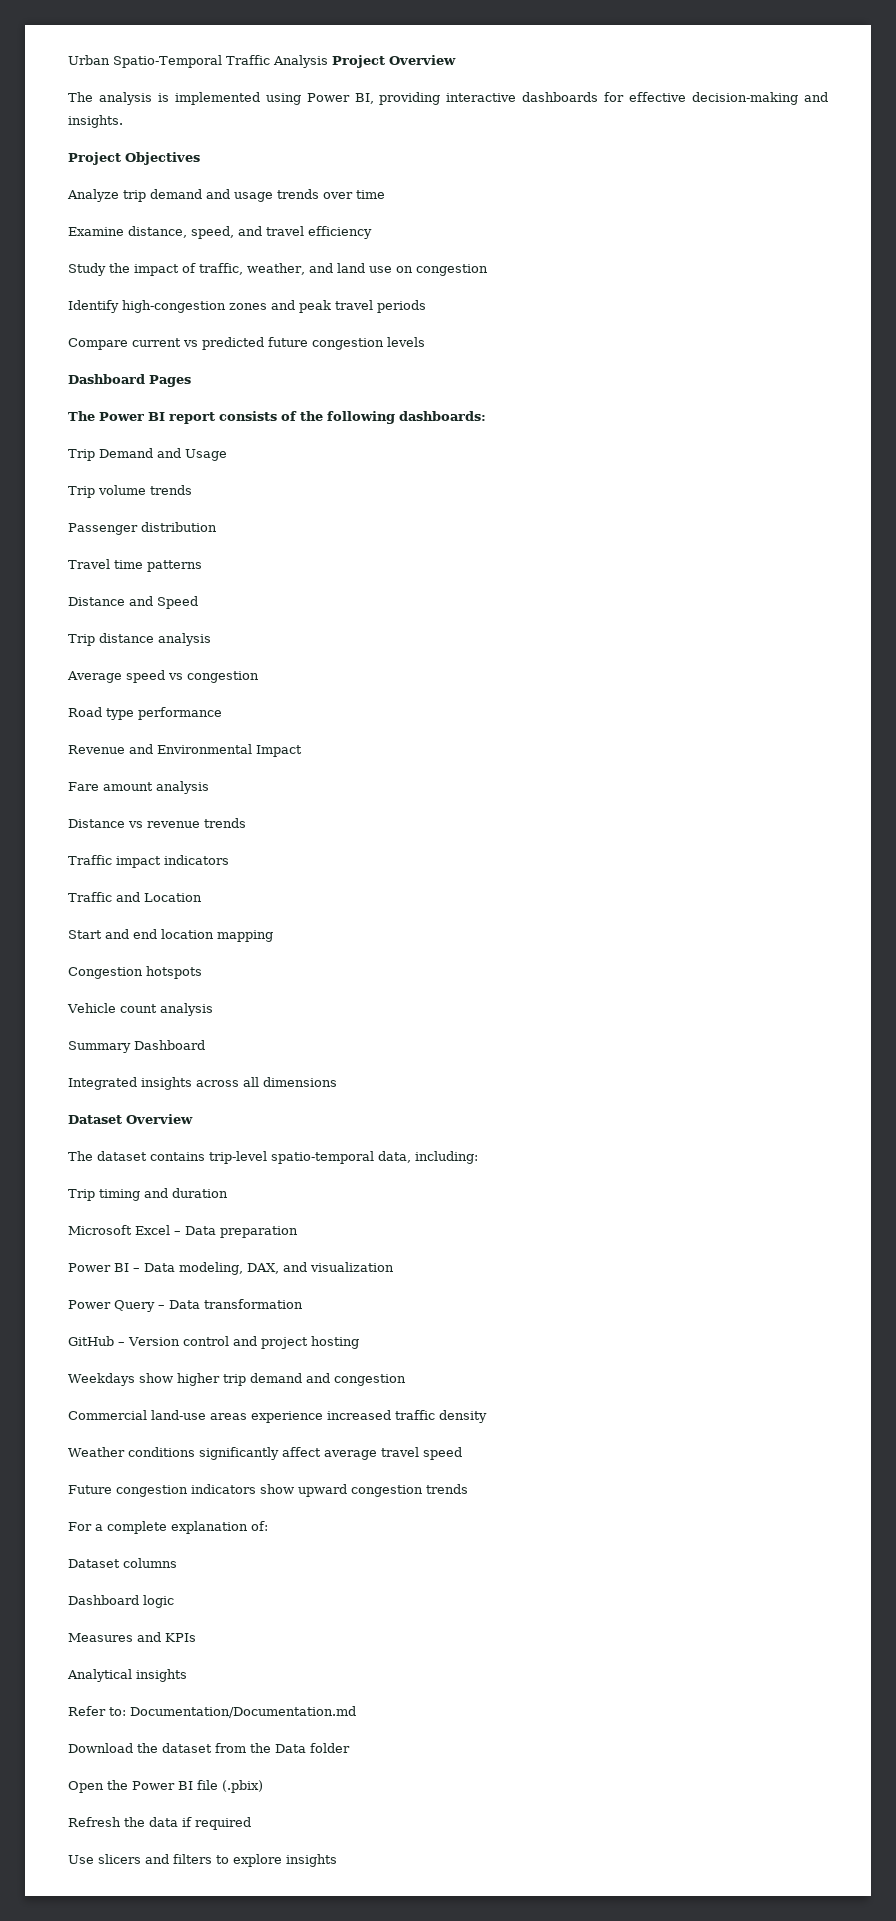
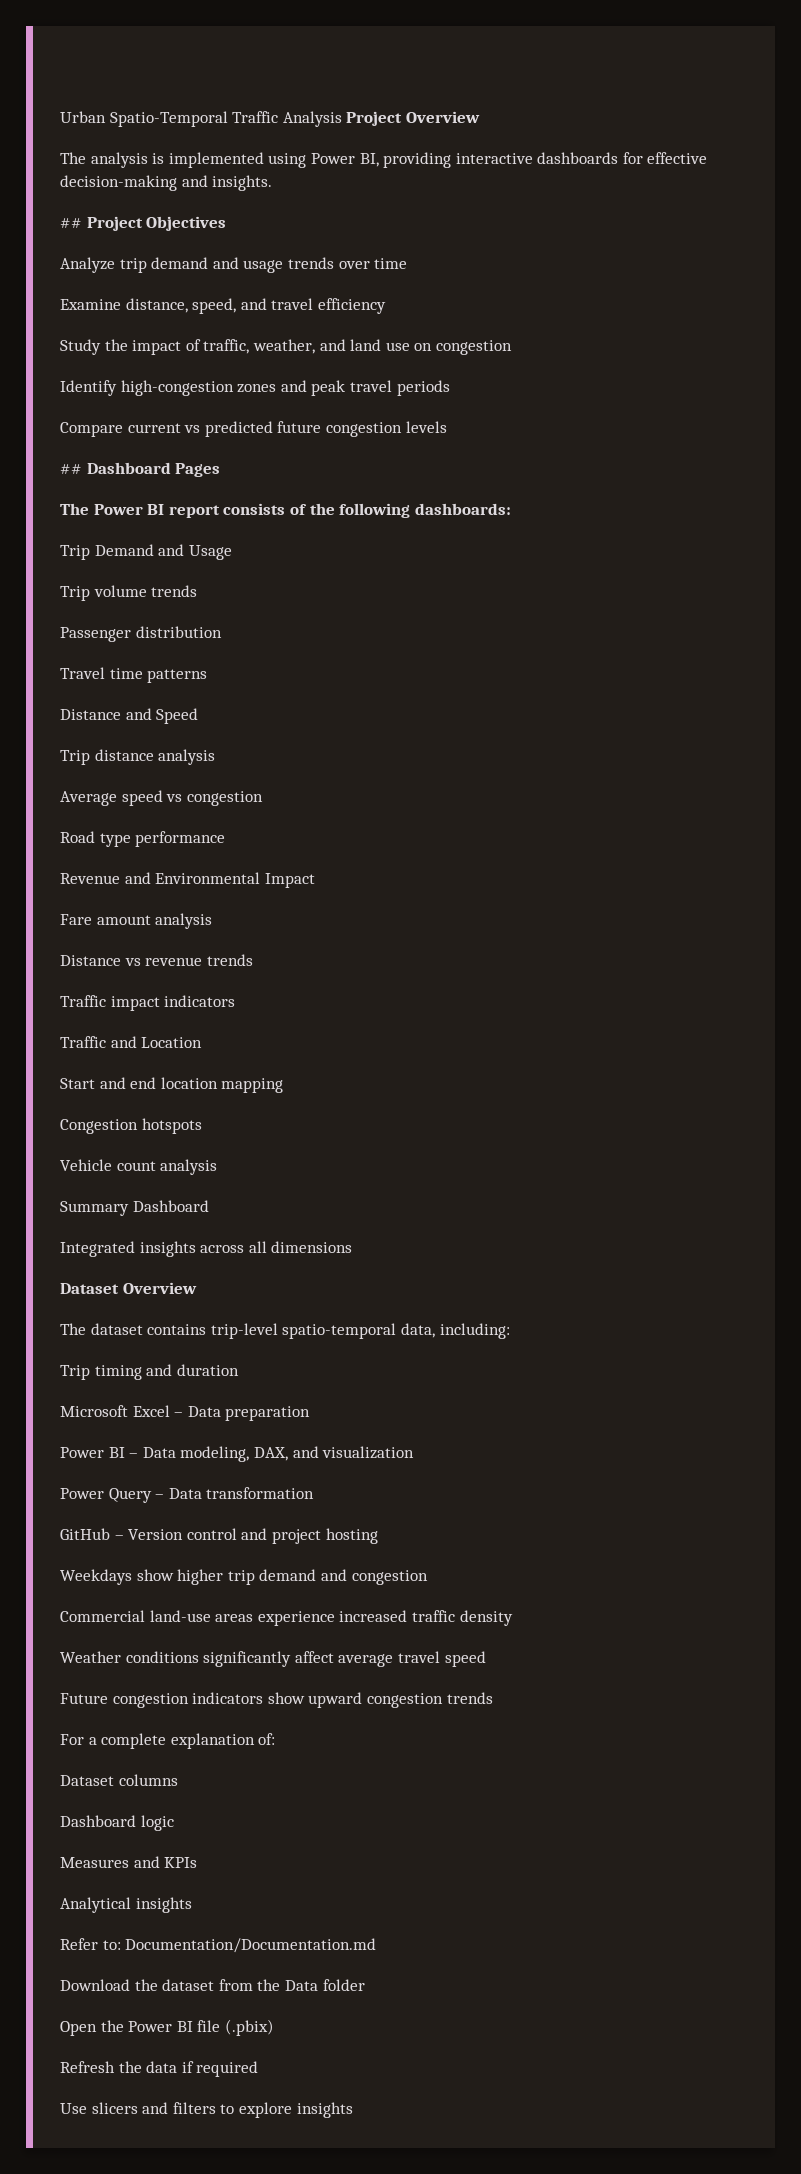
(123, 121) none -> [60,218,82,228] ##
(425, 342) none -> [60,464,82,474] ##

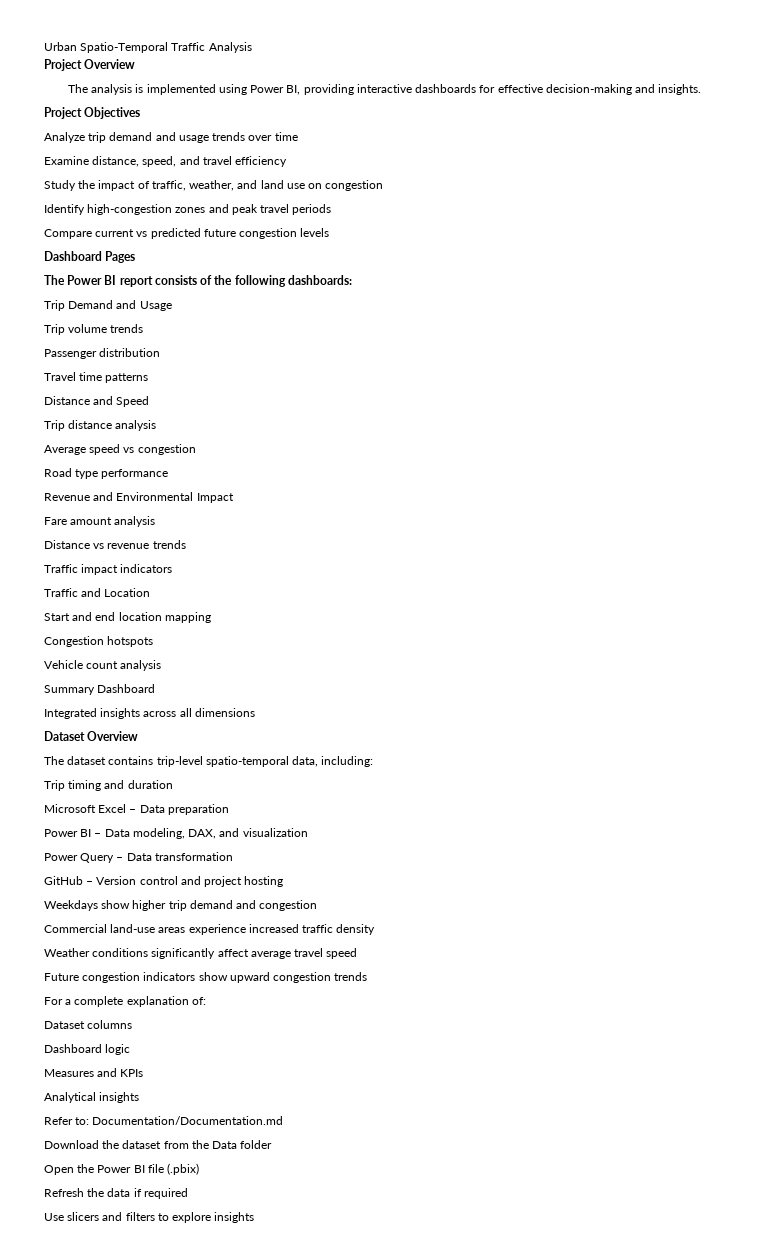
(342, 119) none -> (252, 47) //
[60,218,82,228] ## -> (702, 89) none
[60,464,82,474] ## -> (330, 232) none

